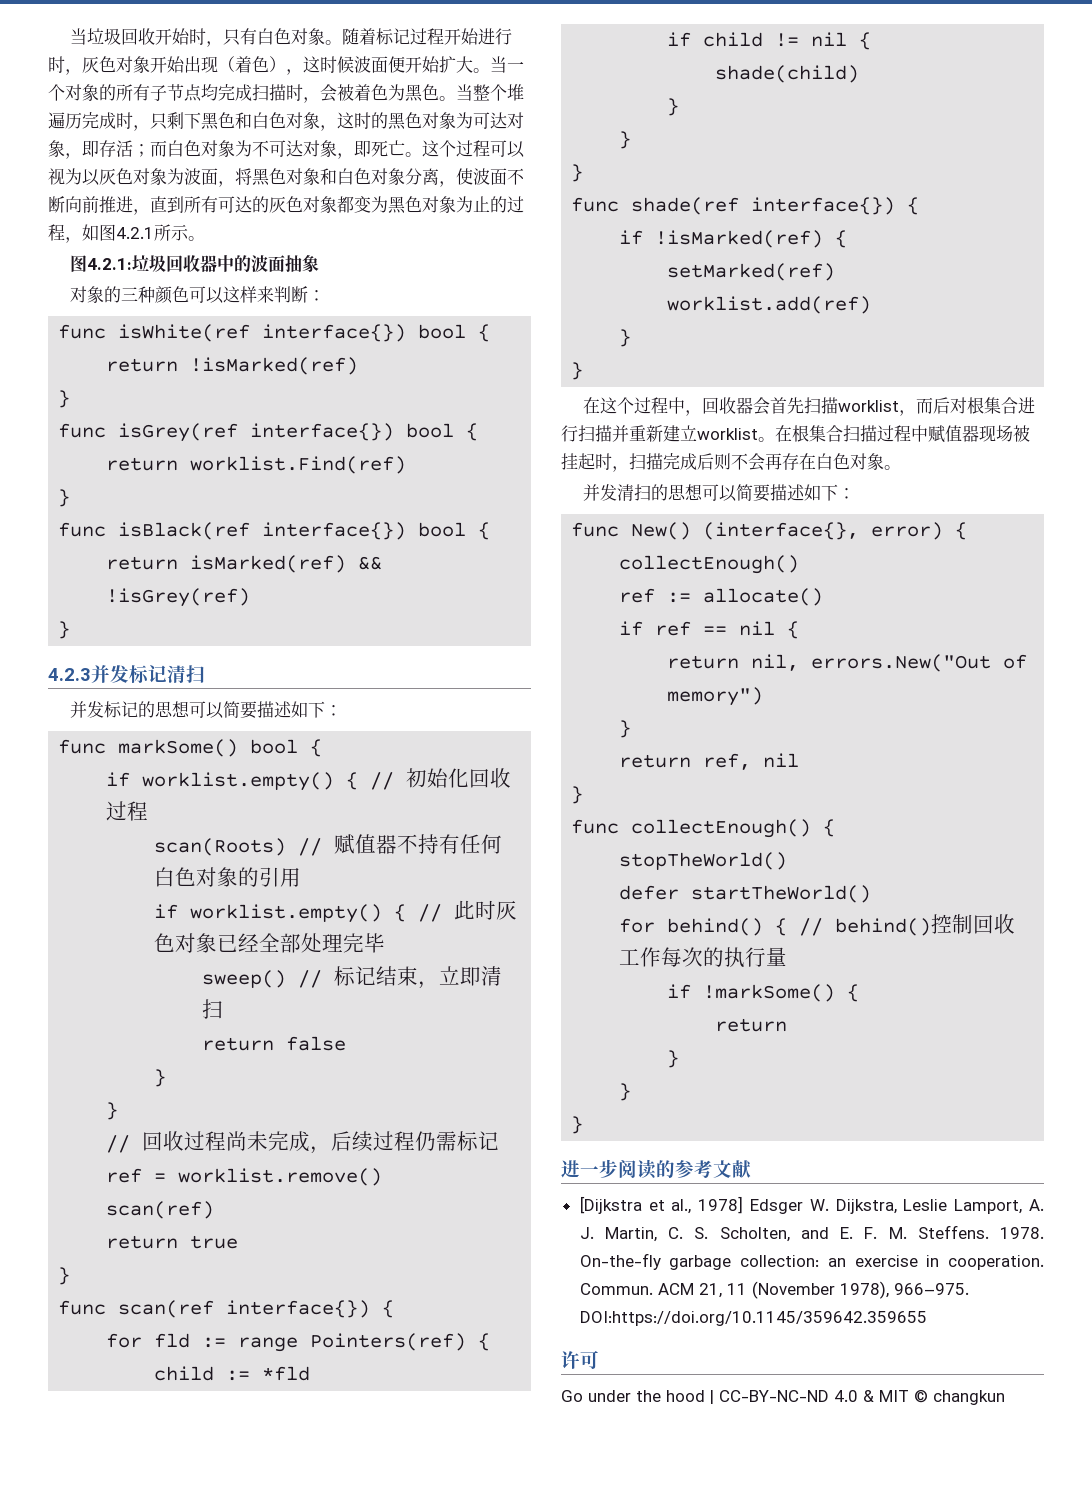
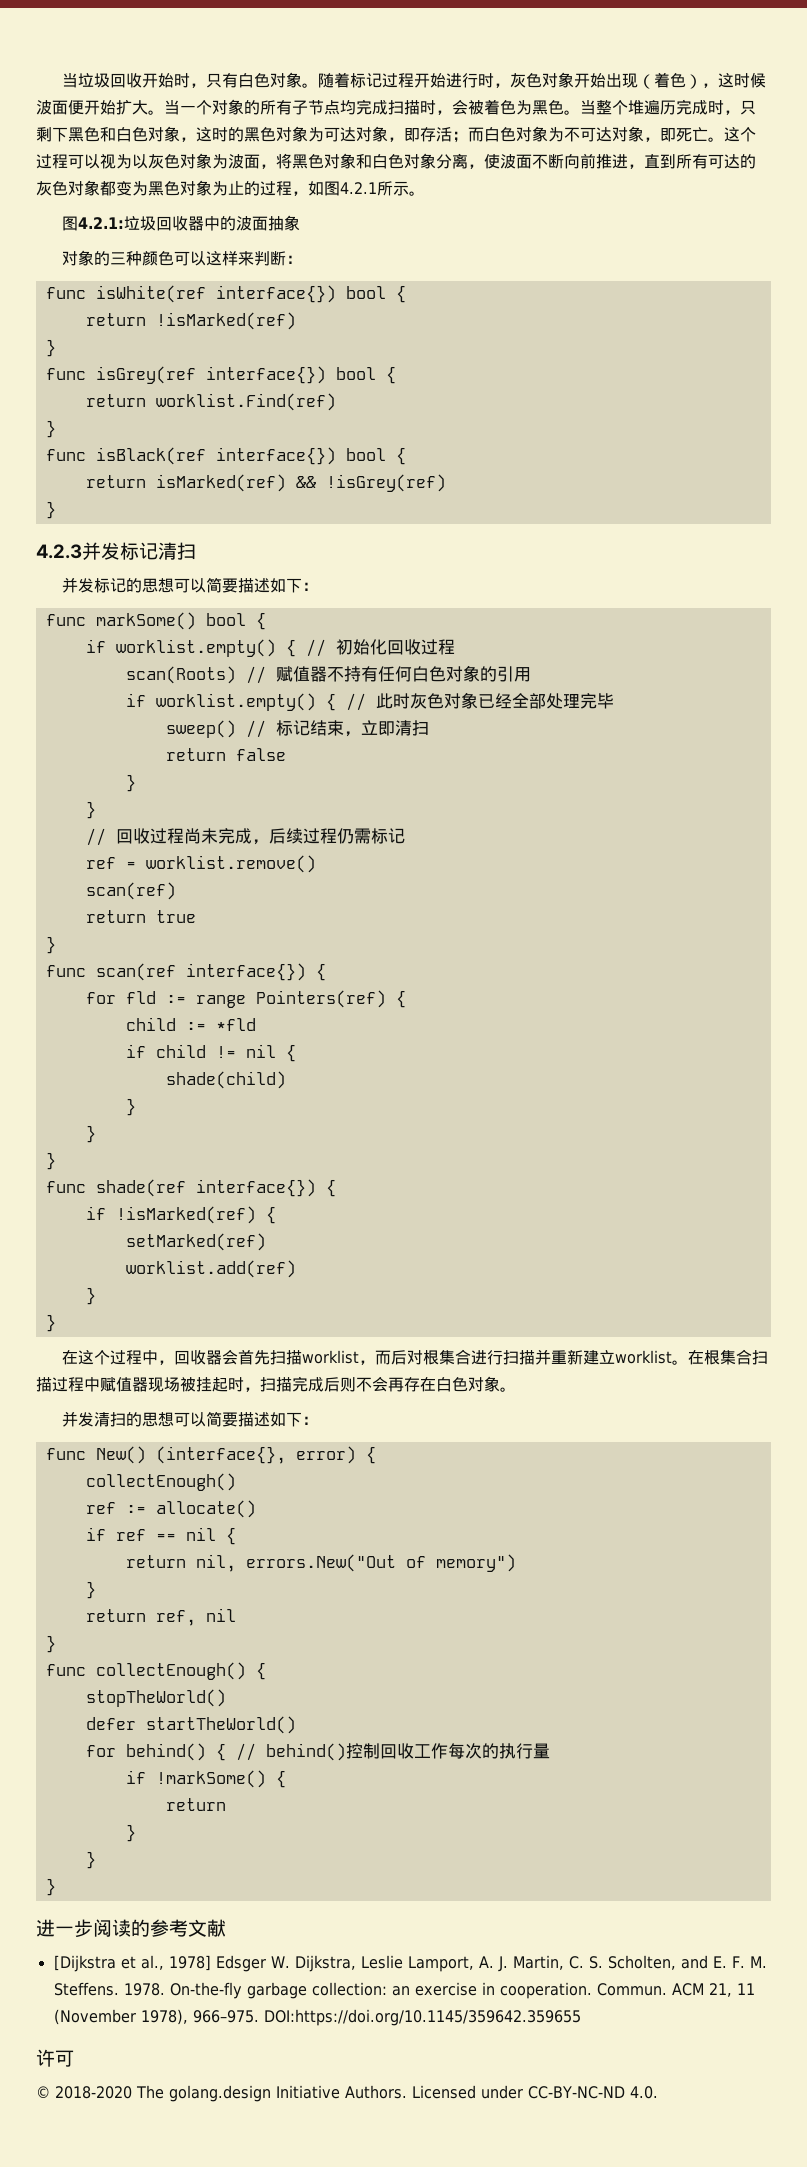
[561,1389,1005,1405] Go under the hood | CC-BY-NC-ND 4.0 & MIT © changkun -> [36,2085,658,2102] © 2018-2020 The golang.design Initiative Authors. Licensed under CC-BY-NC-ND 4.0.

